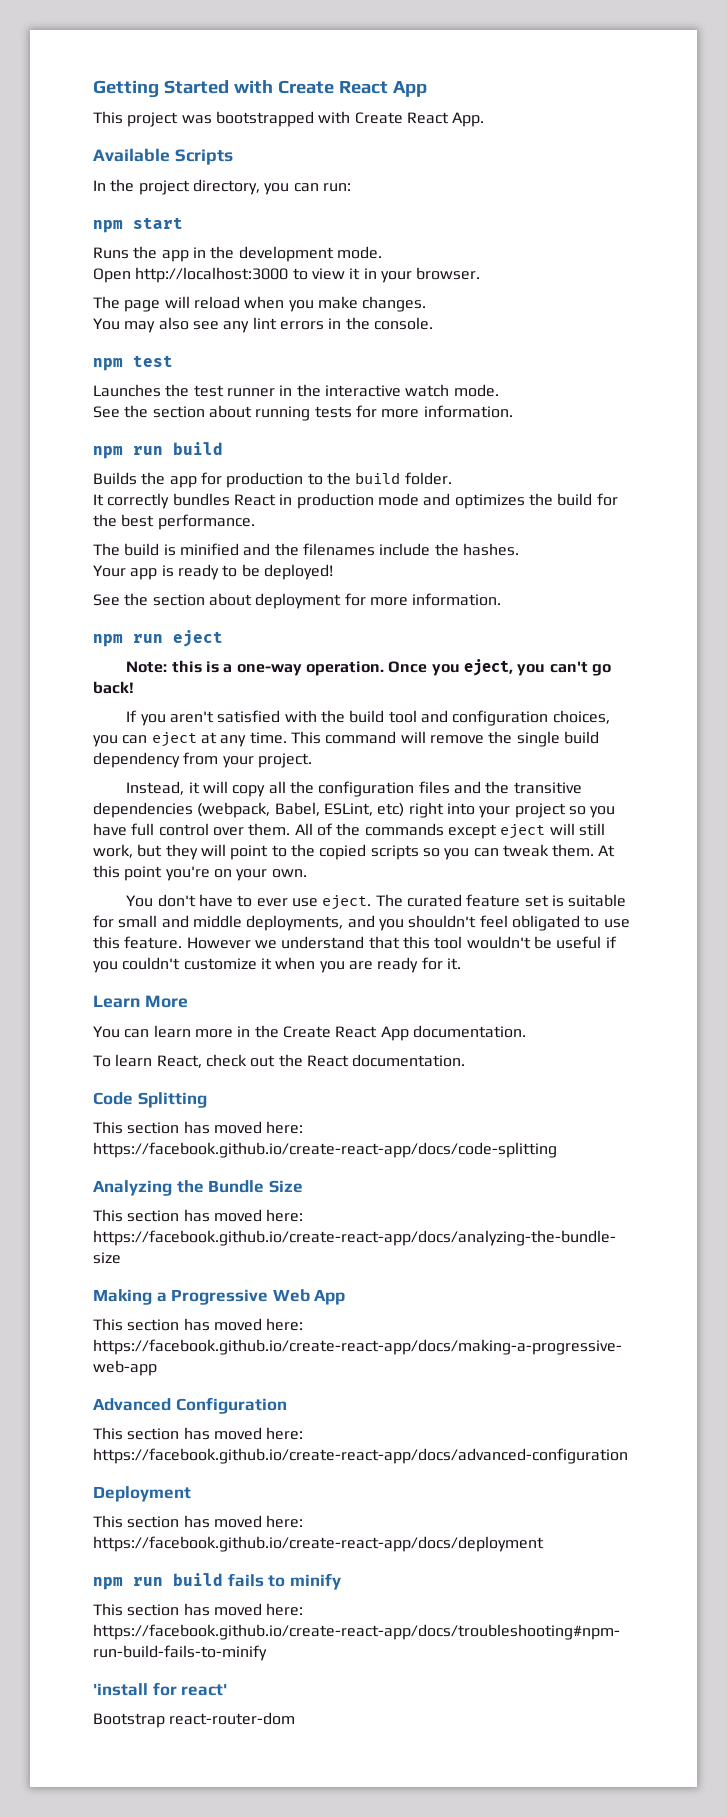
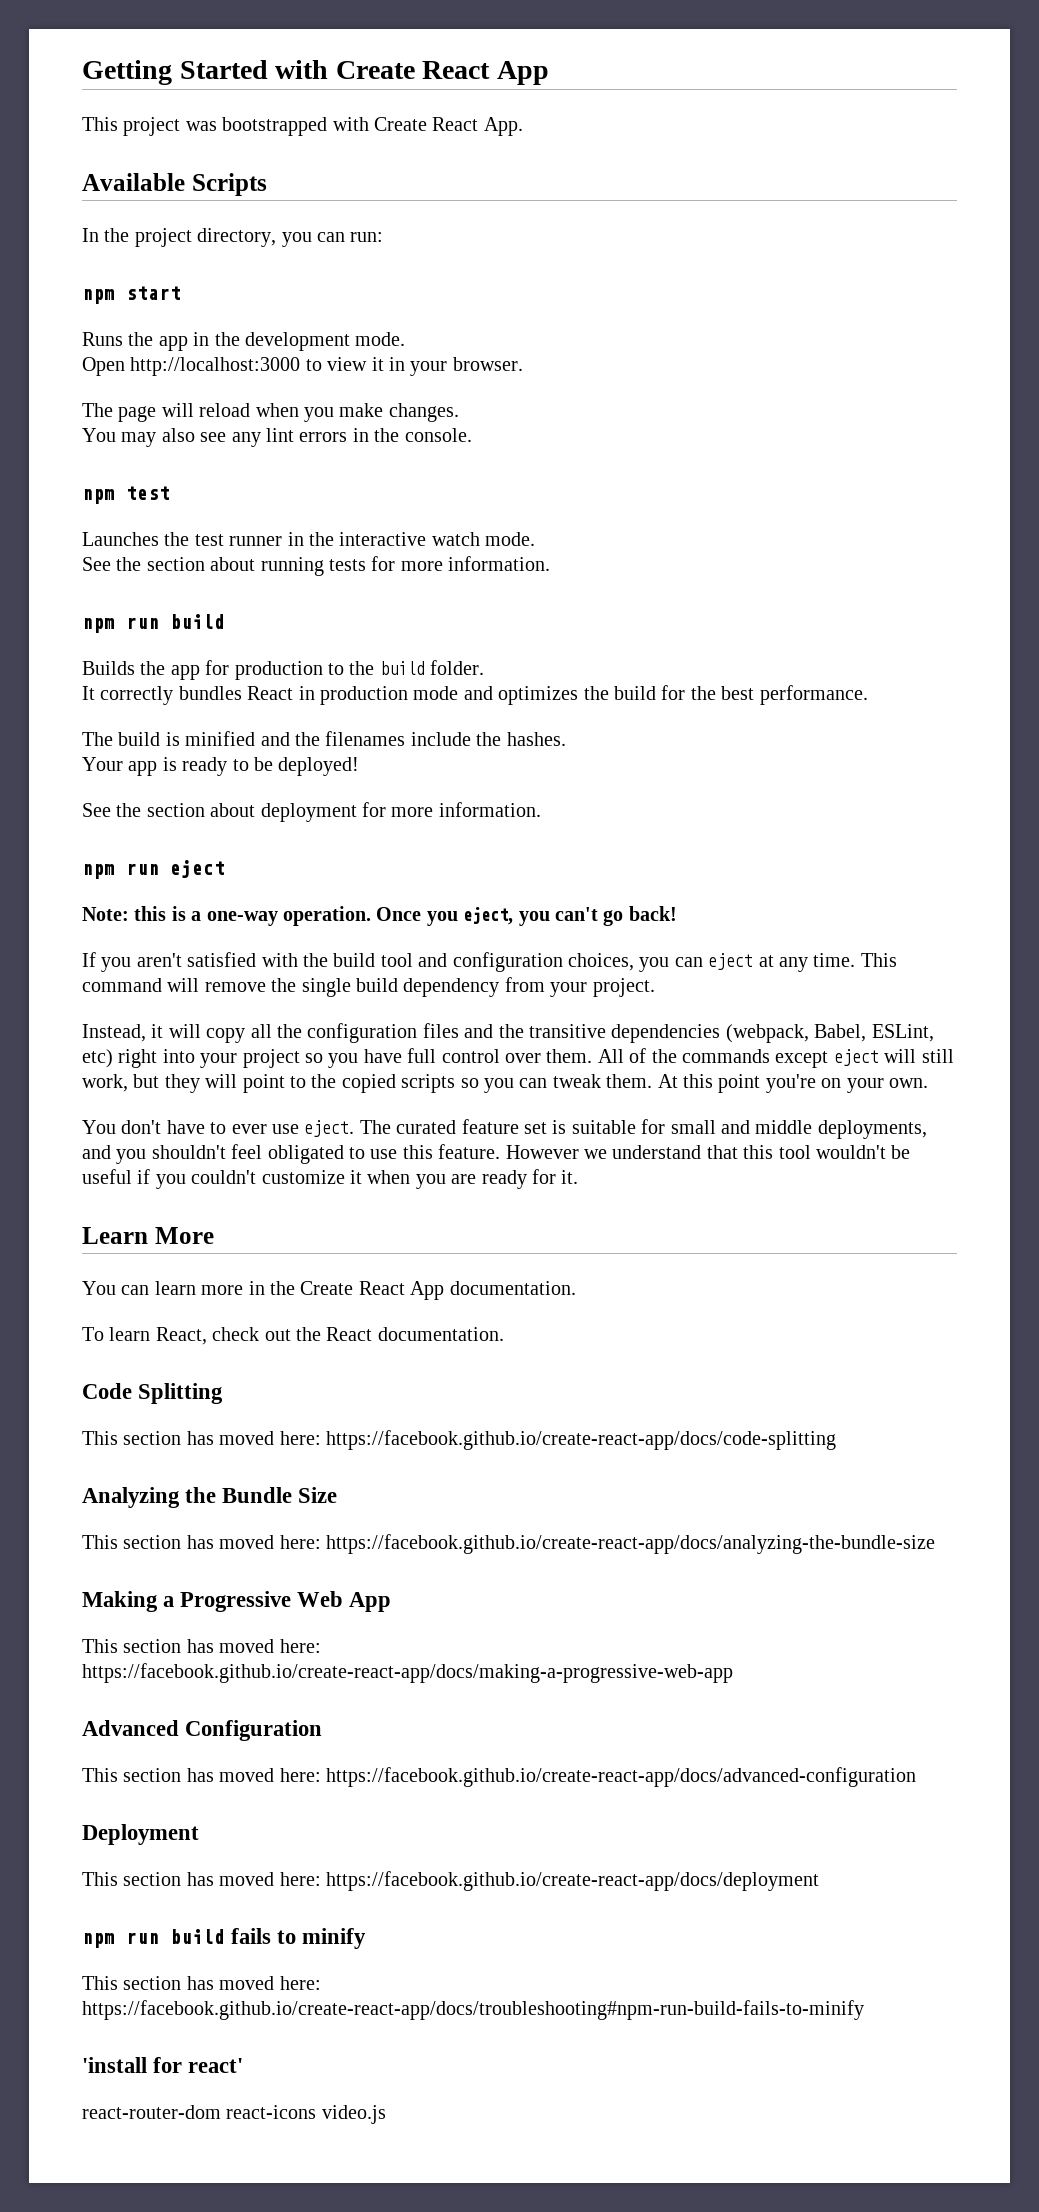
[93,1712,296,1728] Bootstrap react-router-dom -> [82,2105,386,2124] react-router-dom react-icons video.js

